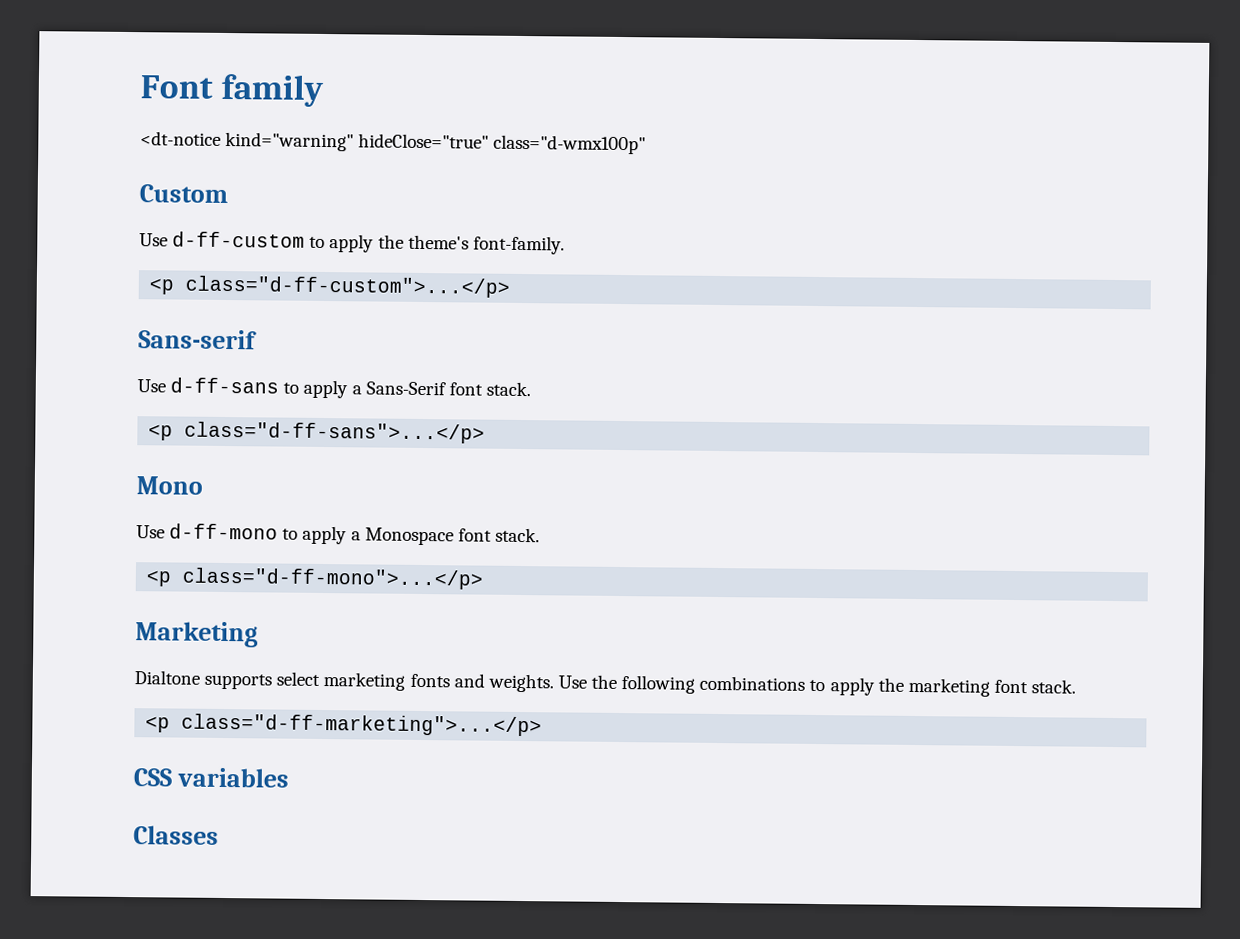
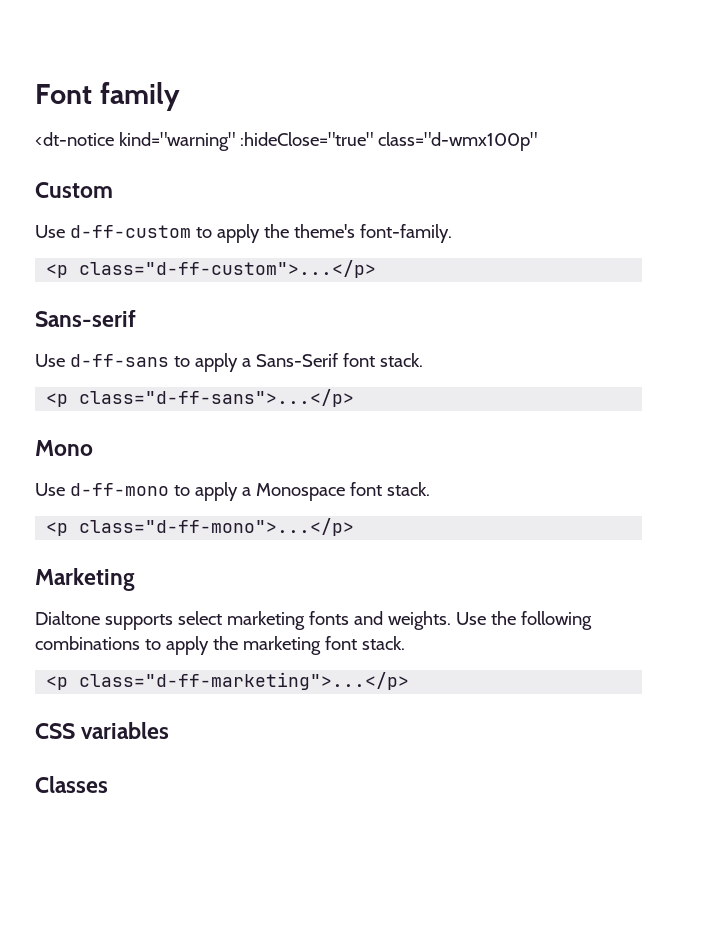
[358,133,490,149] hideClose="true" -> [239,132,373,146] :hideClose="true"

